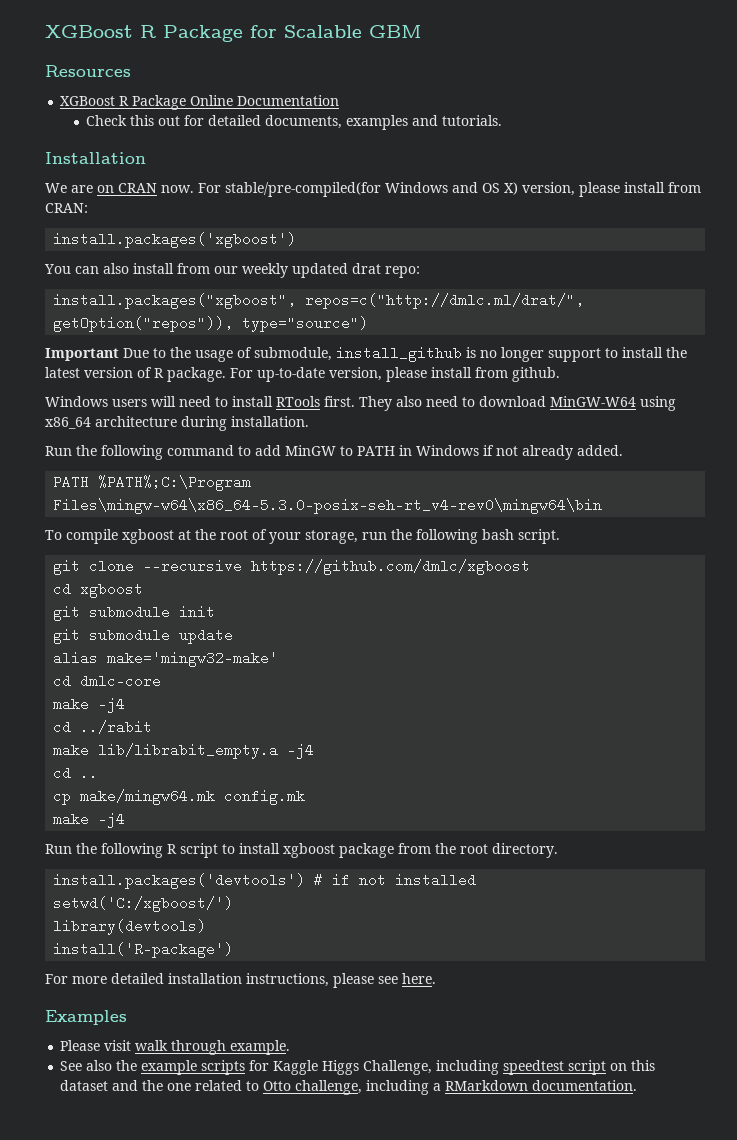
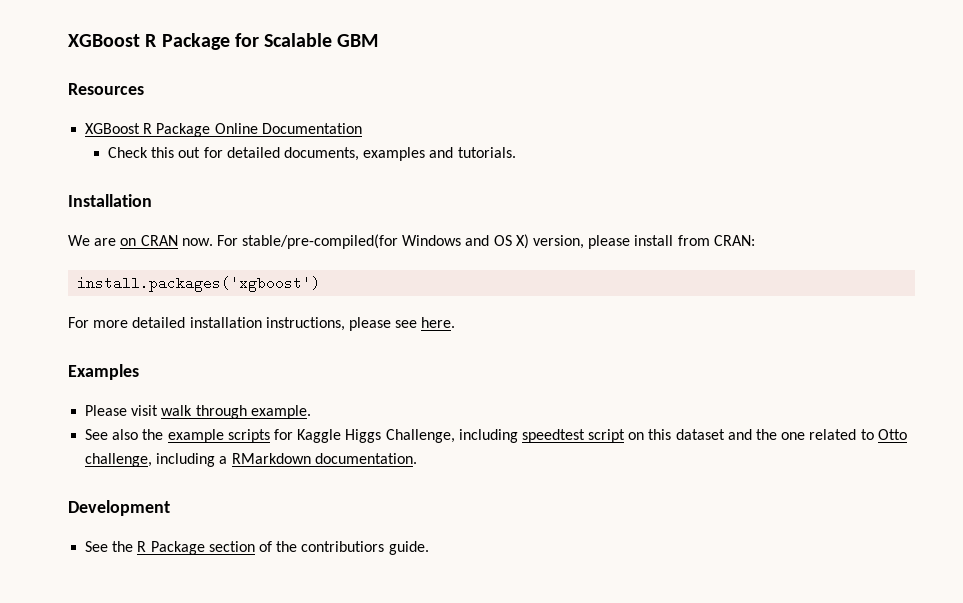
[44,263,420,278] [53,293,585,309] [53,316,369,332] [45,346,687,362] [45,367,560,382] [45,396,676,411] [45,416,309,431] [45,445,623,460] [53,475,252,491] [53,498,603,514] [45,529,560,544] [53,559,531,575] [53,582,144,598] [53,605,216,621] [53,628,234,644] [53,651,279,667] [53,674,162,688] [53,697,126,713] [53,720,153,734] [53,743,315,759] [53,766,99,780] [53,789,306,805] [53,812,126,828] [45,843,558,858] [53,873,477,889] [53,896,234,912] [53,919,207,935] [53,942,234,958] // You can also install from our weekly updated drat repo: // install.packages("xgboost", repos=c("http://dmlc.ml/drat/", getOption("repos")), type="source") // Important Due to the usage of submodule, install_github is no longer support to install the latest version of R package. For up-to-date version, please install from github. // Windows users will need to install RTools first. They also need to download MinGW-W64 using x86_64 architecture during installation. // Run the following command to add MinGW to PATH in Windows if not already added. // PATH %PATH%;C:\Program Files\mingw-w64\x86_64-5.3.0-posix-seh-rt_v4-rev0\mingw64\bin // To compile xgboost at the root of your storage, run the following bash script. // git clone --recursive https://github.com/dmlc/xgboost // cd xgboost // git submodule init // git submodule update // alias make='mingw32-make' // cd dmlc-core // make -j4 // cd ../rabit // make lib/librabit_empty.a -j4 // cd .. // cp make/mingw64.mk config.mk // make -j4 // Run the following R script to install xgboost package from the root directory. // install.packages('devtools') # if not installed // setwd('C:/xgboost/') // library(devtools) // install('R-package') -> (321, 284) none
(638, 1085) none -> [68,500,170,516] [85,541,429,555] // Development // See the R Package section of the contributiors guide.

